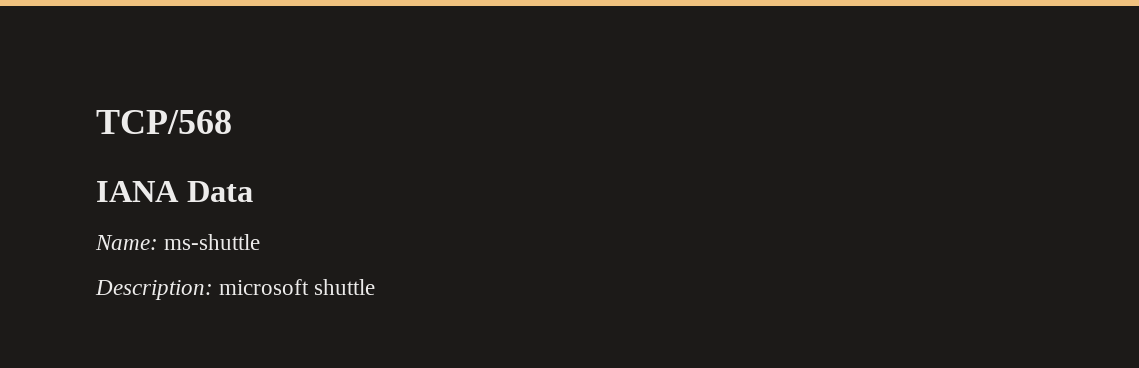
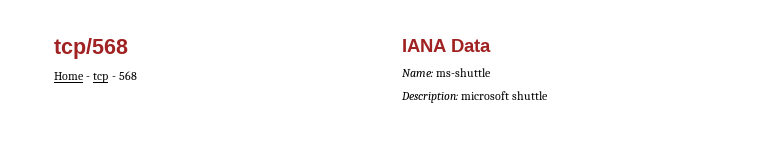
[96,110,232,134] TCP/568 -> [54,38,128,59] [54,71,137,83] tcp/568 // Home - tcp - 568

